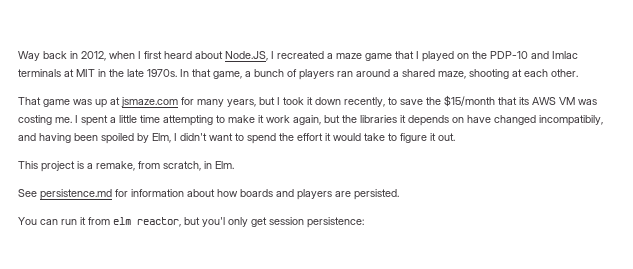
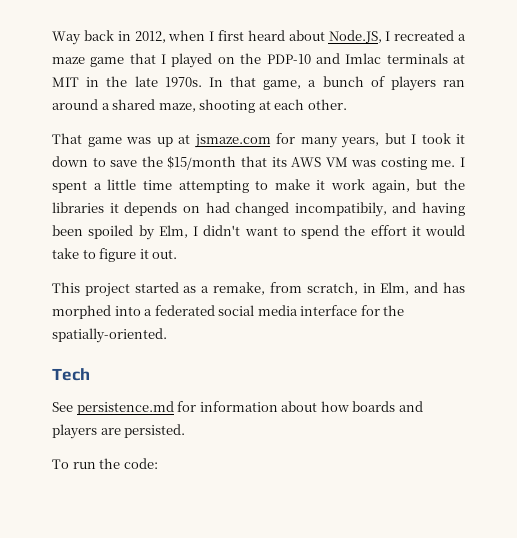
[344,97,385,107] recently, -> (88, 161) none
[467,115,491,123] have -> [205,202,230,213] had
[77,161,84,169] is -> [134,282,197,293] started as
[215,161,234,169] Elm. -> [380,282,465,295] [52,305,405,319] [52,328,167,343] [52,368,90,381] Elm, and has morphed into a federated social media interface for the spatially-oriented. // Tech
[18,217,364,228] You can run it from elm reactor, but you'l only get session persistence: -> [52,458,158,469] To run the code:

